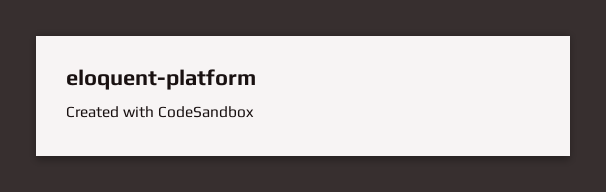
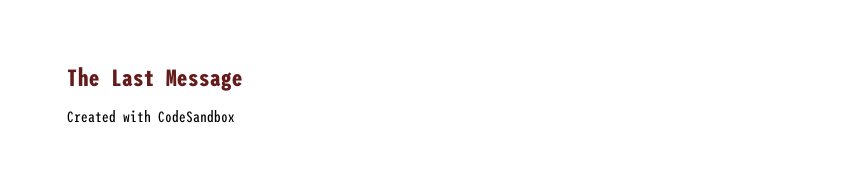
[66,69,256,90] eloquent-platform -> [67,67,243,91] The Last Message

